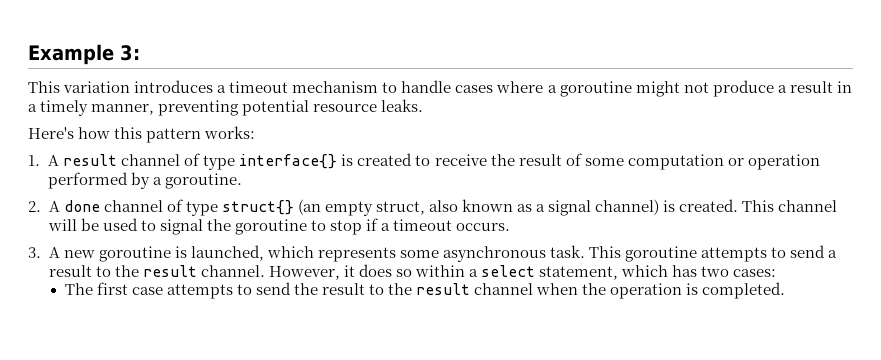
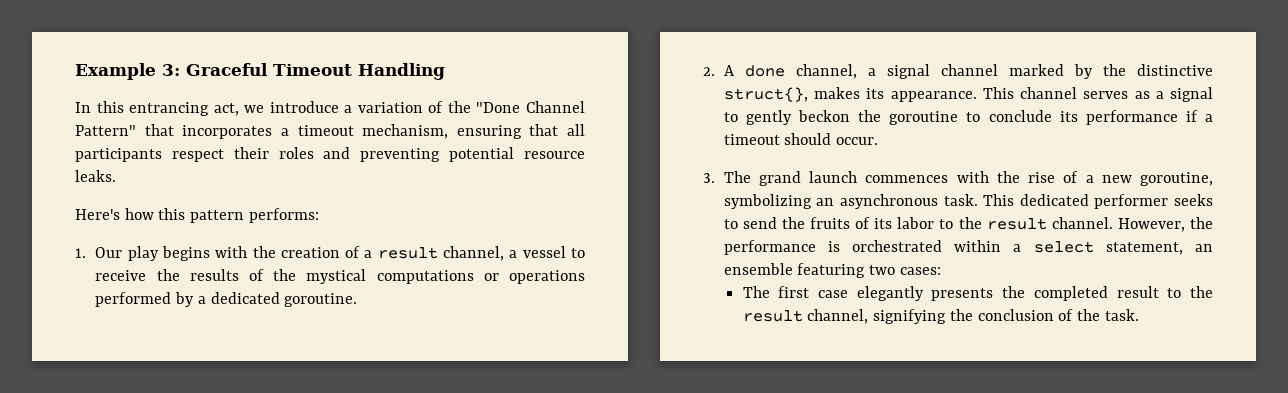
[28,80,852,97] [28,100,155,116] // This variation introduces a timeout mechanism to handle cases where a goroutine might not produce a result in a timely manner, -> [186,63,445,80] [75,101,585,116] [75,124,585,139] [75,147,351,162] Graceful Timeout Handling // In this entrancing act, we introduce a variation of the "Done Channel Pattern" that incorporates a timeout mechanism, ensuring that all participants respect their roles and
[204,126,256,139] works: -> [248,208,319,223] performs:
[48,153,820,170] A result channel of type interface{} is created to receive the result of some computation or operation -> [95,246,586,261] [95,269,585,284] Our play begins with the creation of a result channel, a vessel to receive the results of the mystical computations or operations
(163, 181) none -> [210,292,280,304] dedicated
[103,199,838,216] [47,218,362,235] channel of type struct{} (an empty struct, also known as a signal channel) is created. This channel will be used to signal the goroutine to stop -> [795,64,1213,79] [723,87,1213,102] [723,110,1178,125] channel, a signal channel marked by the distinctive struct{}, makes its appearance. This channel serves as a signal to gently beckon the goroutine to conclude its performance
[456,223,511,231] occurs. -> [784,133,879,145] should occur.
[48,245,838,262] [48,265,92,277] A new goroutine is launched, which represents some asynchronous task. This goroutine attempts to send a result -> [723,171,1213,186] [723,194,1213,209] [723,217,935,229] The grand launch commences with the rise of a new goroutine, symbolizing an asynchronous task. This dedicated performer seeks to send the fruits of its labor
[343,264,412,277] it does so -> [1190,217,1213,229] [723,240,943,255] the performance is orchestrated
[621,265,698,277] which has -> [1195,244,1213,252] [723,263,866,278] an ensemble featuring
[166,282,786,299] attempts to send the result to the result channel when the operation is completed. -> [856,286,1213,301] [742,309,1139,324] elegantly presents the completed result to the result channel, signifying the conclusion of the task.

